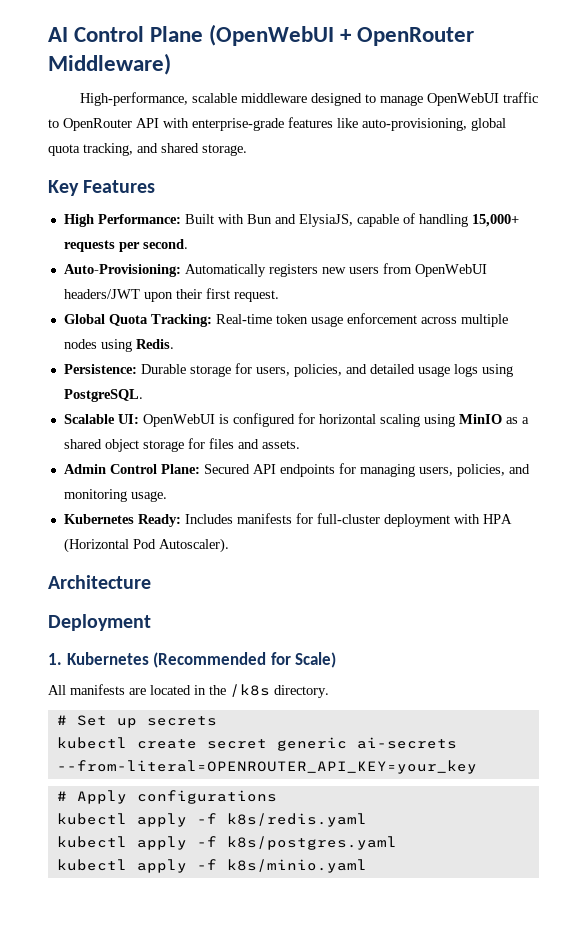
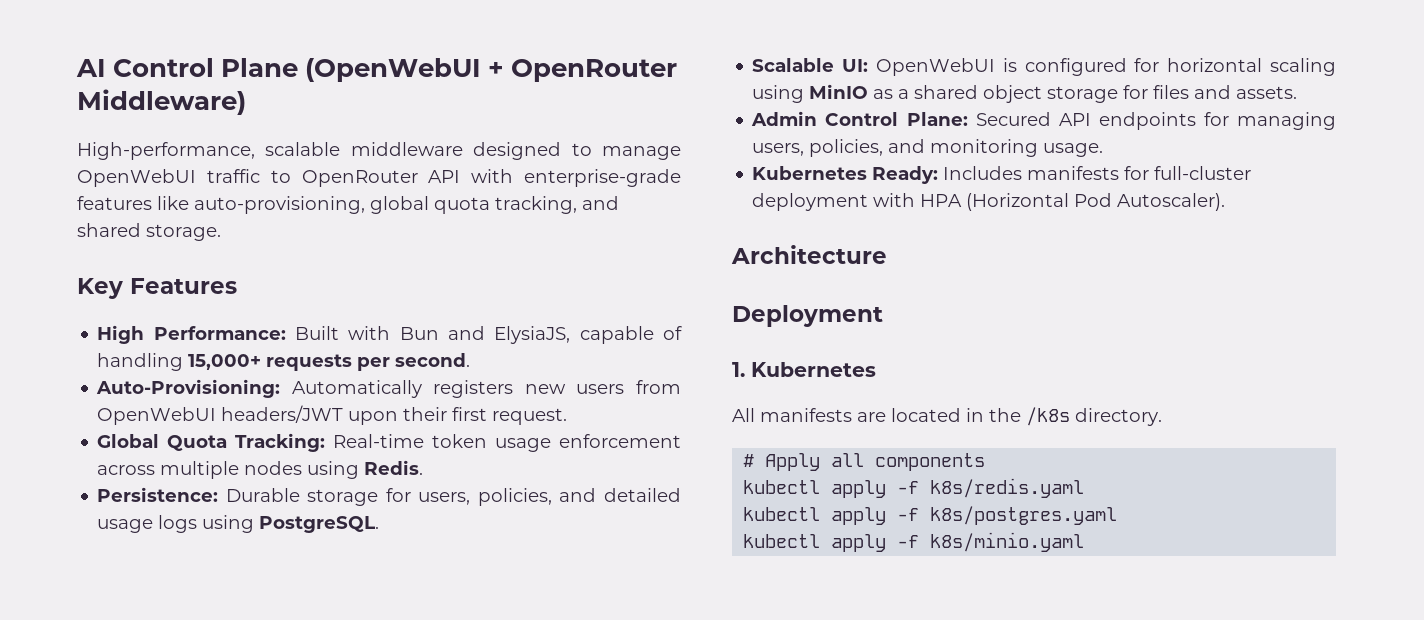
[153,652,337,668] (Recommended for Scale) -> (876, 369) none
[56,715,217,728] [56,737,457,751] [56,760,477,774] // # Set up secrets // kubectl create secret generic ai-secrets --from-literal=OPENROUTER_API_KEY=your_key -> (1162, 417) none
[136,790,277,804] configurations -> [831,453,986,471] all components

